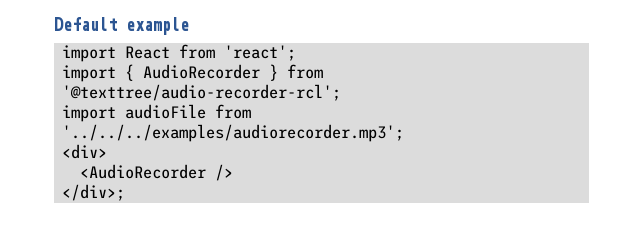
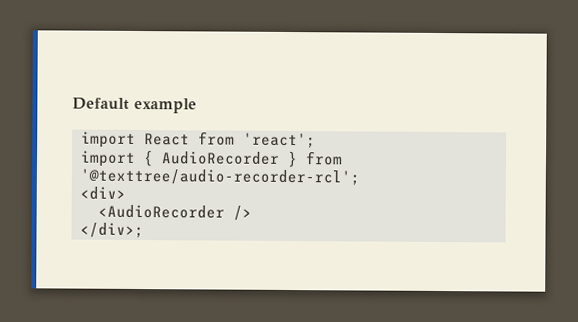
[61,104,251,122] [61,124,404,142] // import audioFile from '../../../examples/audiorecorder.mp3'; -> (360, 177) none

